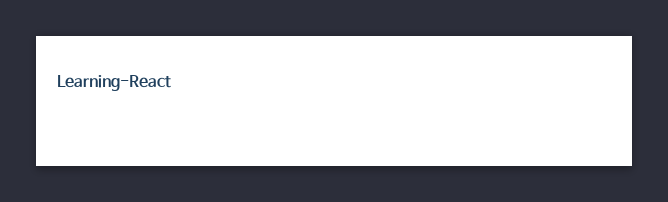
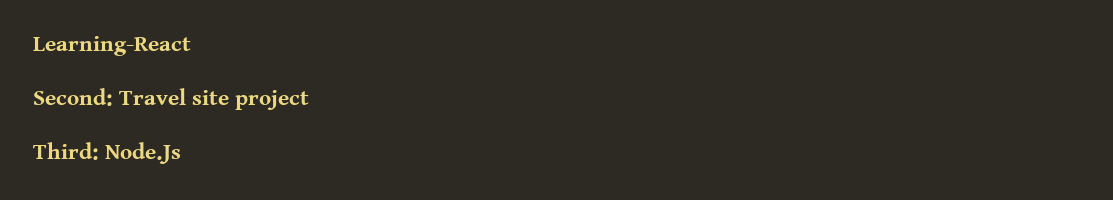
(171, 83) none -> [33,88,310,110] [33,142,182,164] // Second: Travel site project // Third: Node.Js

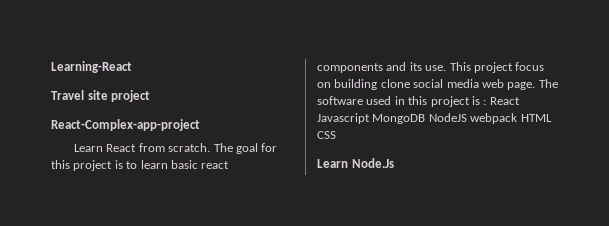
[33,88,113,106] Second: -> (132, 67) none
[33,142,99,160] Third: -> [51,119,200,131] [74,143,278,154] [51,160,230,171] [317,62,545,73] [317,79,558,90] [317,96,520,107] [317,113,552,124] [317,131,336,139] [317,159,348,168] React-Complex-app-project // Learn React from scratch. The goal for this project is to learn basic react components and its use. This project focus on building clone social media web page. The software used in this project is : React Javascript MongoDB NodeJS webpack HTML CSS // Learn

